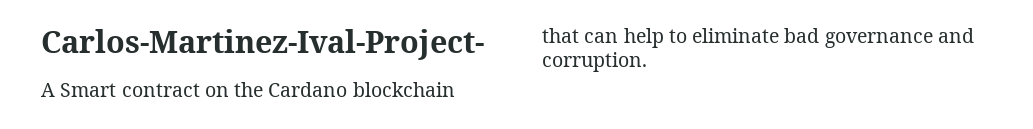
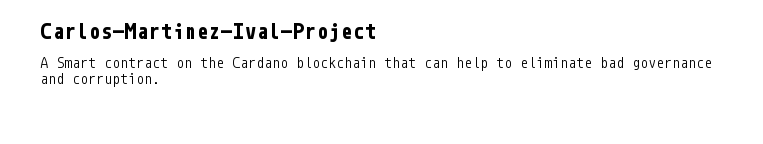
[41,29,484,60] Carlos-Martinez-Ival-Project- -> [40,23,376,42] Carlos-Martinez-Ival-Project

